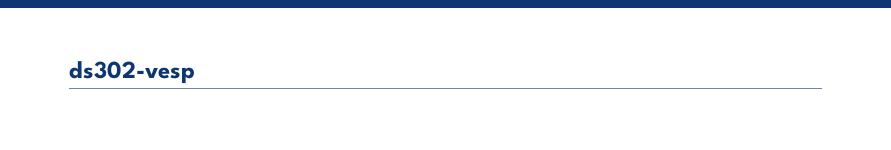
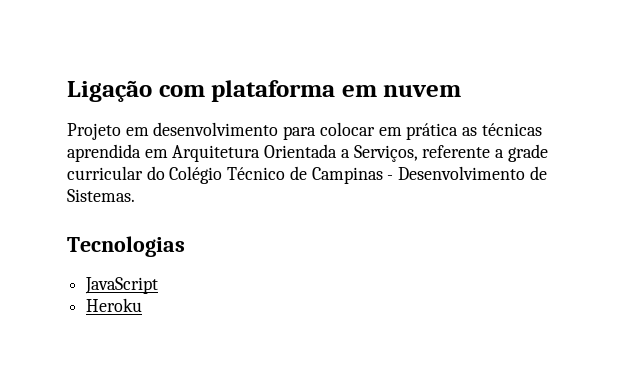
[69,61,195,84] ds302-vesp -> [67,80,462,102] [67,122,542,140] [67,144,548,162] [67,166,547,184] [67,189,135,202] [67,236,185,257] [85,277,159,294] [86,298,143,312] Ligação com plataforma em nuvem // Projeto em desenvolvimento para colocar em prática as técnicas aprendida em Arquitetura Orientada a Serviços, referente a grade curricular do Colégio Técnico de Campinas - Desenvolvimento de Sistemas. // Tecnologias // JavaScript // Heroku

